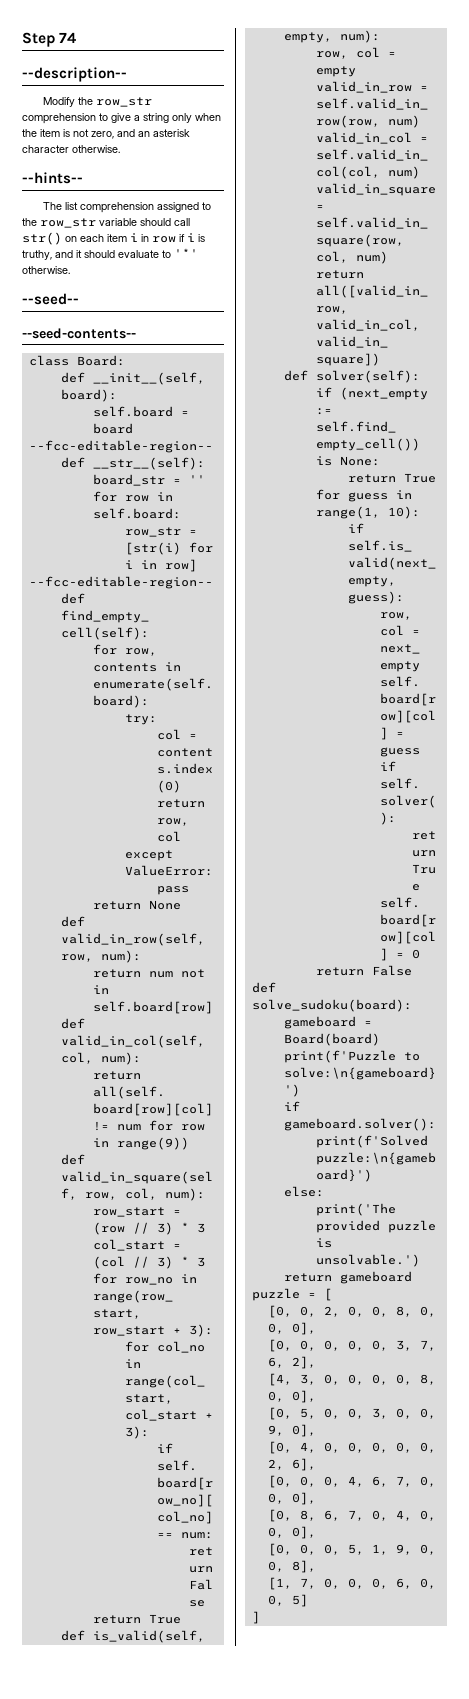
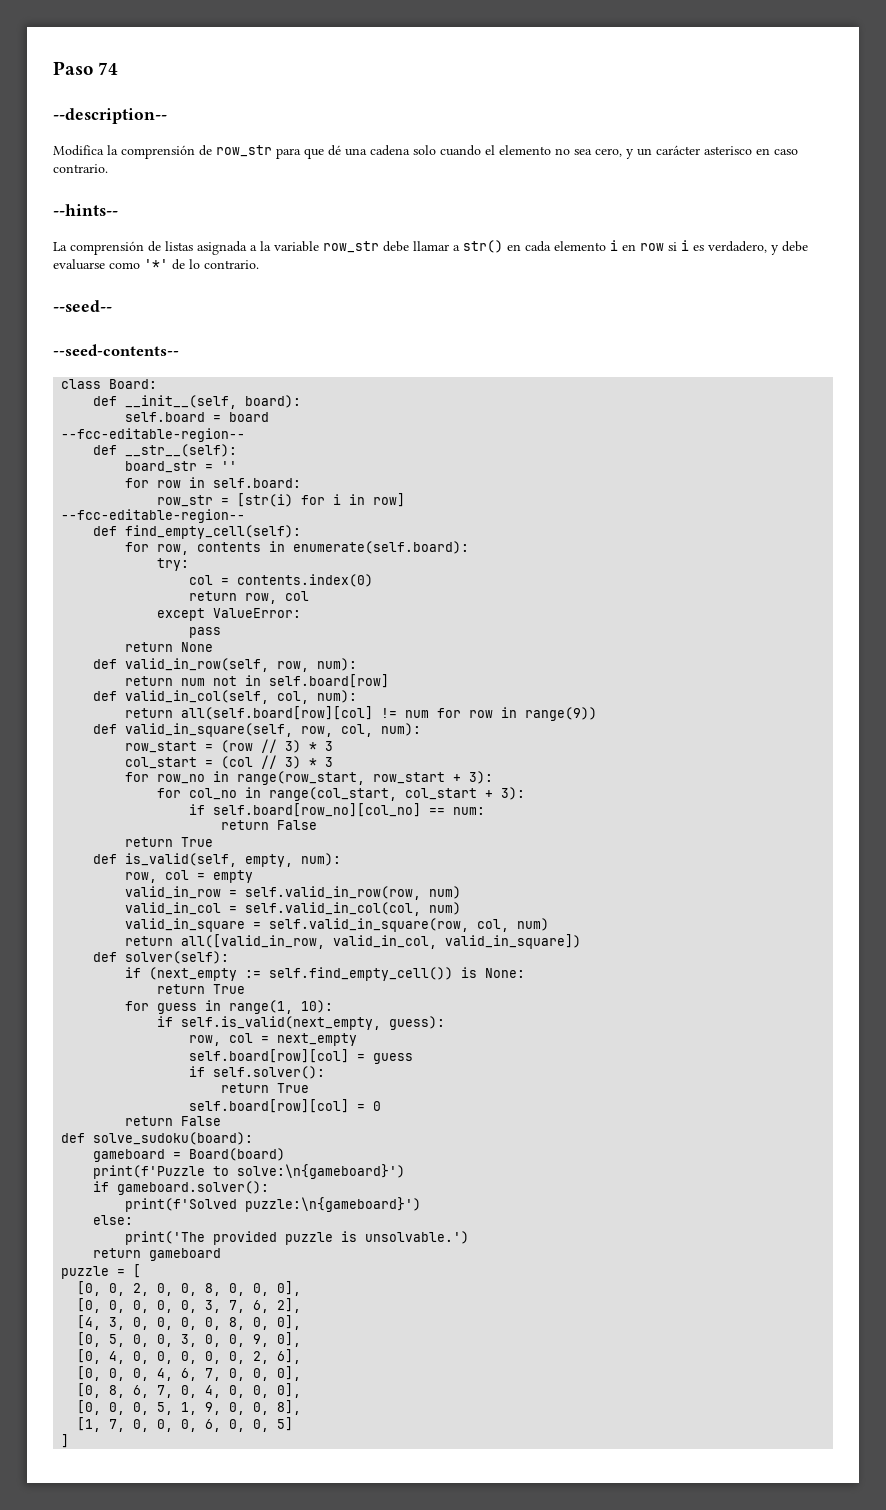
[22,32,55,47] Step -> [53,61,93,75] Paso
[42,97,152,107] [22,113,221,124] [22,129,190,139] [22,145,120,153] [22,172,83,184] [42,202,211,213] [22,218,190,228] [22,232,205,245] [22,248,198,260] [22,266,70,274] Modify the row_str comprehension to give a string only when the item is not zero, and an asterisk character otherwise. // --hints-- // The list comprehension assigned to the row_str variable should call str() on each item i in row if i is truthy, and it should evaluate to '*' otherwise. -> [53,145,798,159] [53,164,108,173] [53,204,118,216] [53,240,808,255] [53,259,259,270] Modifica la comprensión de row_str para que dé una cadena solo cuando el elemento no sea cero, y un carácter asterisco en caso contrario. // --hints-- // La comprensión de listas asignada a la variable row_str debe llamar a str() en cada elemento i en row si i es verdadero, y debe evaluarse como '*' de lo contrario.

